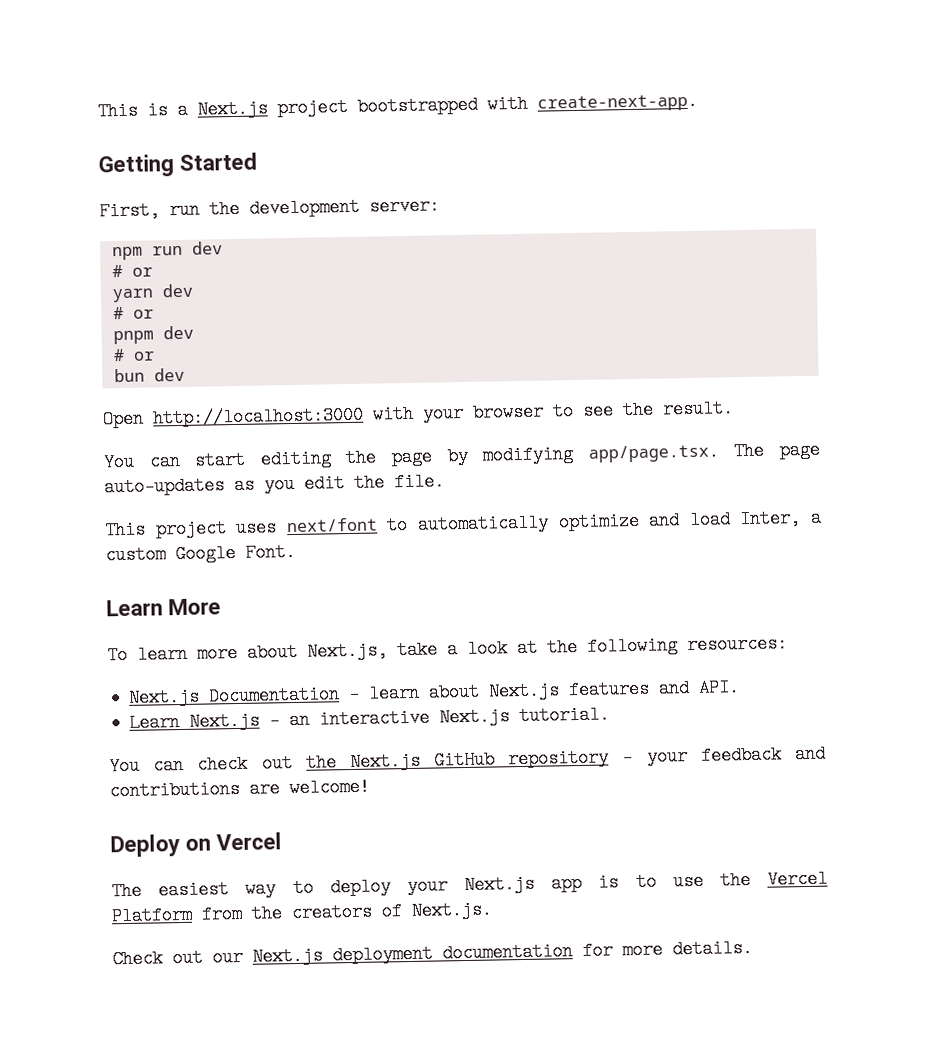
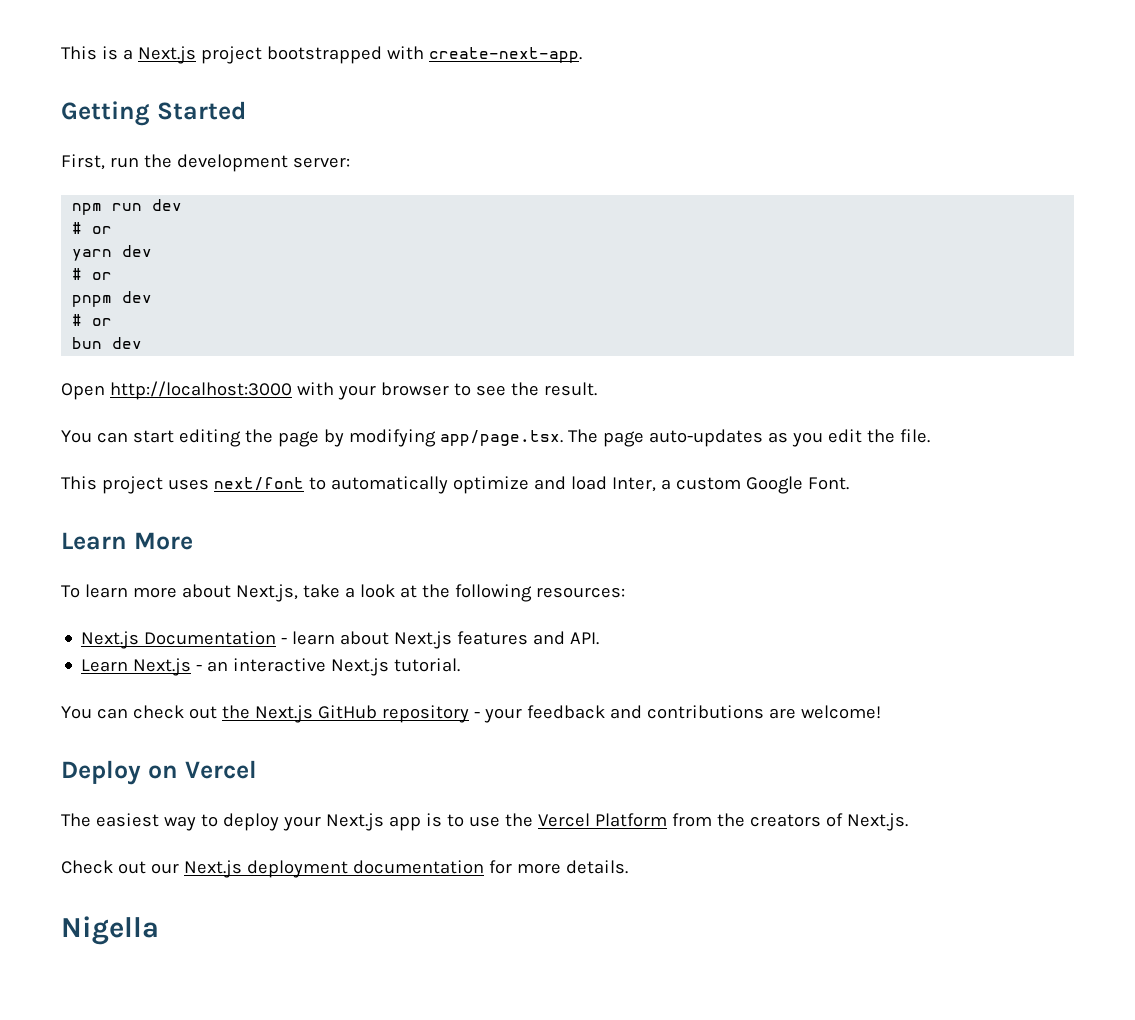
(753, 948) none -> [61,916,159,945] // Nigella

